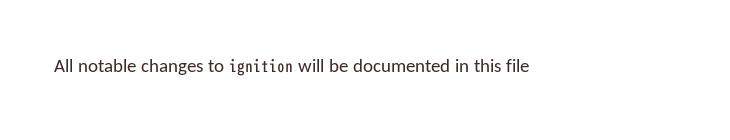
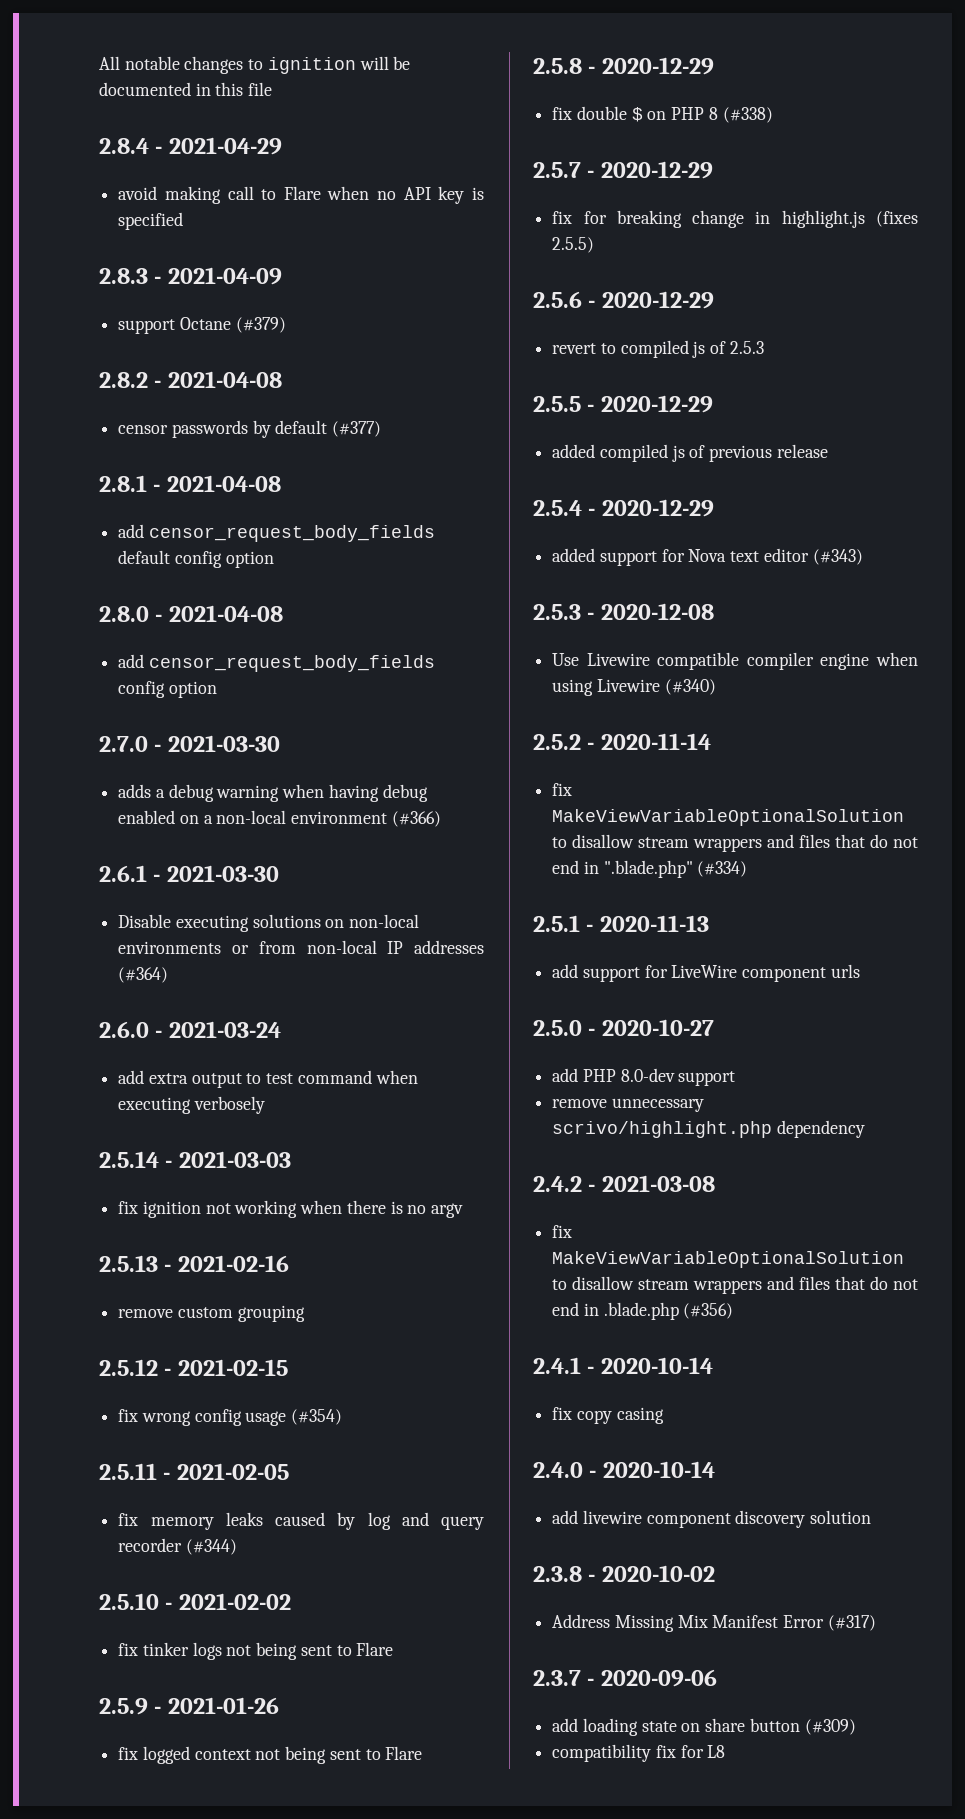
(529, 65) none -> [99,137,282,155] [118,186,485,204] [118,212,184,230] [99,267,282,285] [118,317,286,334] [99,371,282,388] [118,420,382,438] [99,475,281,492] [118,524,435,542] [118,550,274,568] [99,605,283,622] [118,654,435,672] [118,681,217,698] [99,735,280,752] [118,784,428,802] [118,810,441,827] [99,865,279,882] [118,914,420,932] [118,940,484,954] [118,967,169,983] [99,1021,281,1038] [118,1070,418,1088] [118,1096,265,1114] [99,1151,291,1168] [118,1200,464,1218] [99,1255,289,1272] [118,1305,305,1322] [99,1359,288,1376] [118,1409,343,1426] [99,1463,289,1480] [118,1512,484,1530] [118,1538,237,1555] [99,1593,291,1610] [118,1642,394,1660] [99,1697,279,1715] [118,1746,423,1764] [533,57,714,75] [552,106,773,123] [533,161,713,179] [552,210,918,228] [552,237,595,253] [533,291,714,309] [552,340,764,358] [533,395,713,413] [552,444,828,462] [533,499,714,517] [552,548,863,566] [533,603,714,620] [552,652,918,670] [552,679,716,696] [533,733,711,750] [552,783,573,796] [552,809,905,826] [552,834,918,852] [552,860,748,878] [533,915,709,932] [552,964,860,982] [533,1019,714,1036] [552,1068,736,1086] [552,1098,704,1112] [552,1120,865,1138] [533,1175,715,1192] [552,1225,573,1238] [552,1251,905,1268] [552,1276,918,1294] [552,1302,734,1320] [533,1357,713,1374] [552,1407,664,1424] [533,1461,715,1478] [552,1510,872,1528] [533,1565,715,1582] [552,1614,876,1632] [533,1669,717,1687] [552,1718,856,1736] [552,1744,726,1762] // 2.8.4 - 2021-04-29 // avoid making call to Flare when no API key is specified // 2.8.3 - 2021-04-09 // support Octane (#379) // 2.8.2 - 2021-04-08 // censor passwords by default (#377) // 2.8.1 - 2021-04-08 // add censor_request_body_fields default config option // 2.8.0 - 2021-04-08 // add censor_request_body_fields config option // 2.7.0 - 2021-03-30 // adds a debug warning when having debug enabled on a non-local environment (#366) // 2.6.1 - 2021-03-30 // Disable executing solutions on non-local environments or from non-local IP addresses (#364) // 2.6.0 - 2021-03-24 // add extra output to test command when executing verbosely // 2.5.14 - 2021-03-03 // fix ignition not working when there is no argv // 2.5.13 - 2021-02-16 // remove custom grouping // 2.5.12 - 2021-02-15 // fix wrong config usage (#354) // 2.5.11 - 2021-02-05 // fix memory leaks caused by log and query recorder (#344) // 2.5.10 - 2021-02-02 // fix tinker logs not being sent to Flare // 2.5.9 - 2021-01-26 // fix logged context not being sent to Flare // 2.5.8 - 2020-12-29 // fix double $ on PHP 8 (#338) // 2.5.7 - 2020-12-29 // fix for breaking change in highlight.js (fixes 2.5.5) // 2.5.6 - 2020-12-29 // revert to compiled js of 2.5.3 // 2.5.5 - 2020-12-29 // added compiled js of previous release // 2.5.4 - 2020-12-29 // added support for Nova text editor (#343) // 2.5.3 - 2020-12-08 // Use Livewire compatible compiler engine when using Livewire (#340) // 2.5.2 - 2020-11-14 // fix MakeViewVariableOptionalSolution to disallow stream wrappers and files that do not end in ".blade.php" (#334) // 2.5.1 - 2020-11-13 // add support for LiveWire component urls // 2.5.0 - 2020-10-27 // add PHP 8.0-dev support // remove unnecessary scrivo/highlight.php dependency // 2.4.2 - 2021-03-08 // fix MakeViewVariableOptionalSolution to disallow stream wrappers and files that do not end in .blade.php (#356) // 2.4.1 - 2020-10-14 // fix copy casing // 2.4.0 - 2020-10-14 // add livewire component discovery solution // 2.3.8 - 2020-10-02 // Address Missing Mix Manifest Error (#317) // 2.3.7 - 2020-09-06 // add loading state on share button (#309) // compatibility fix for L8

